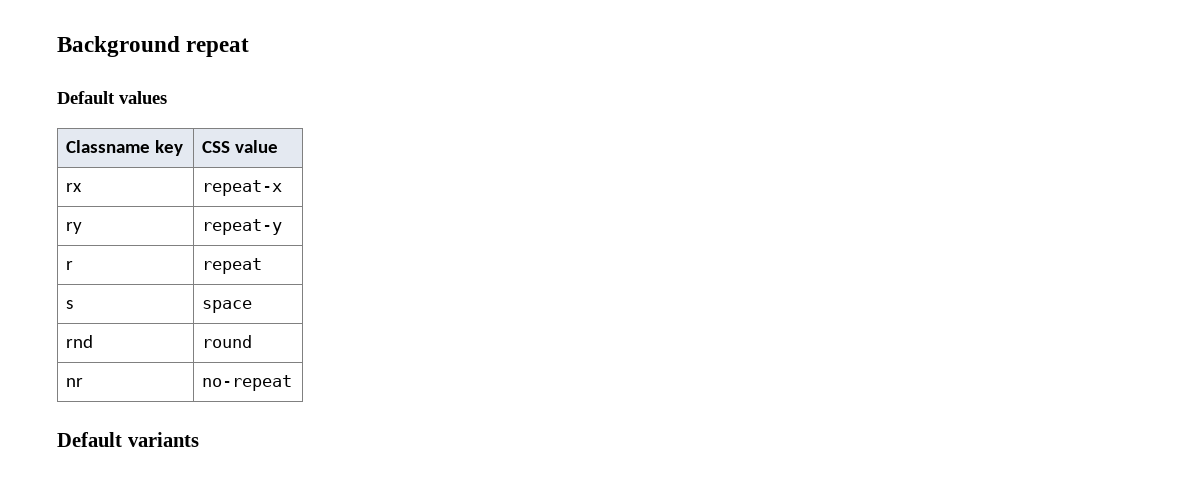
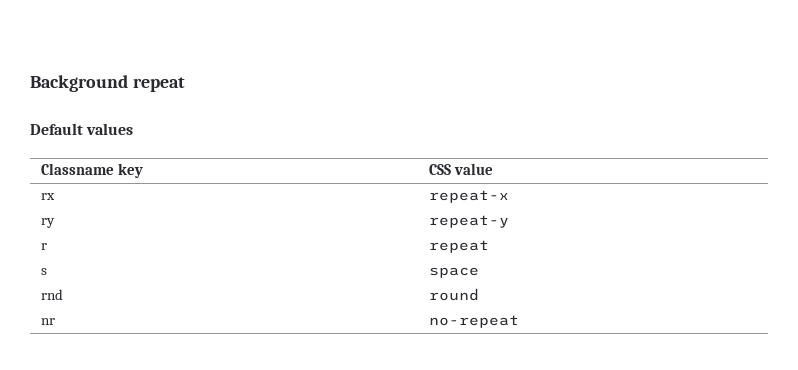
[57,432,199,447] // Default variants -> (520, 321) none

